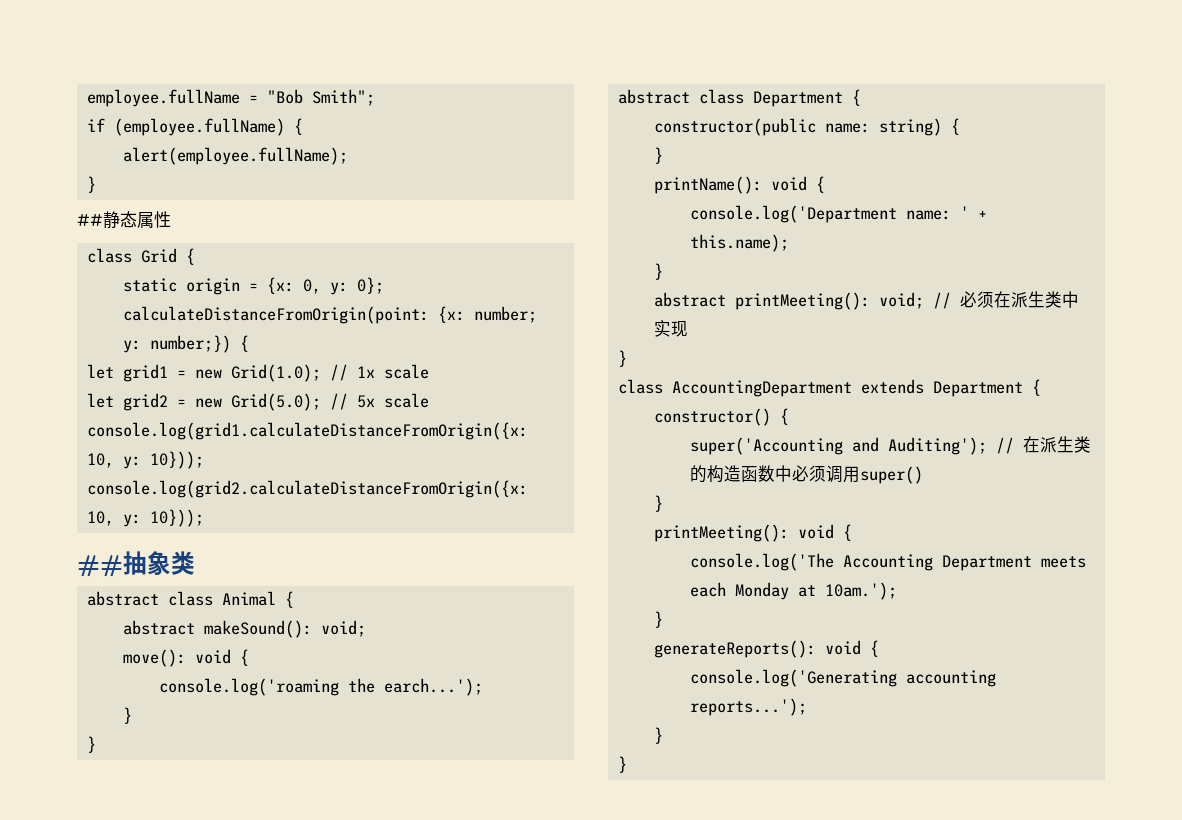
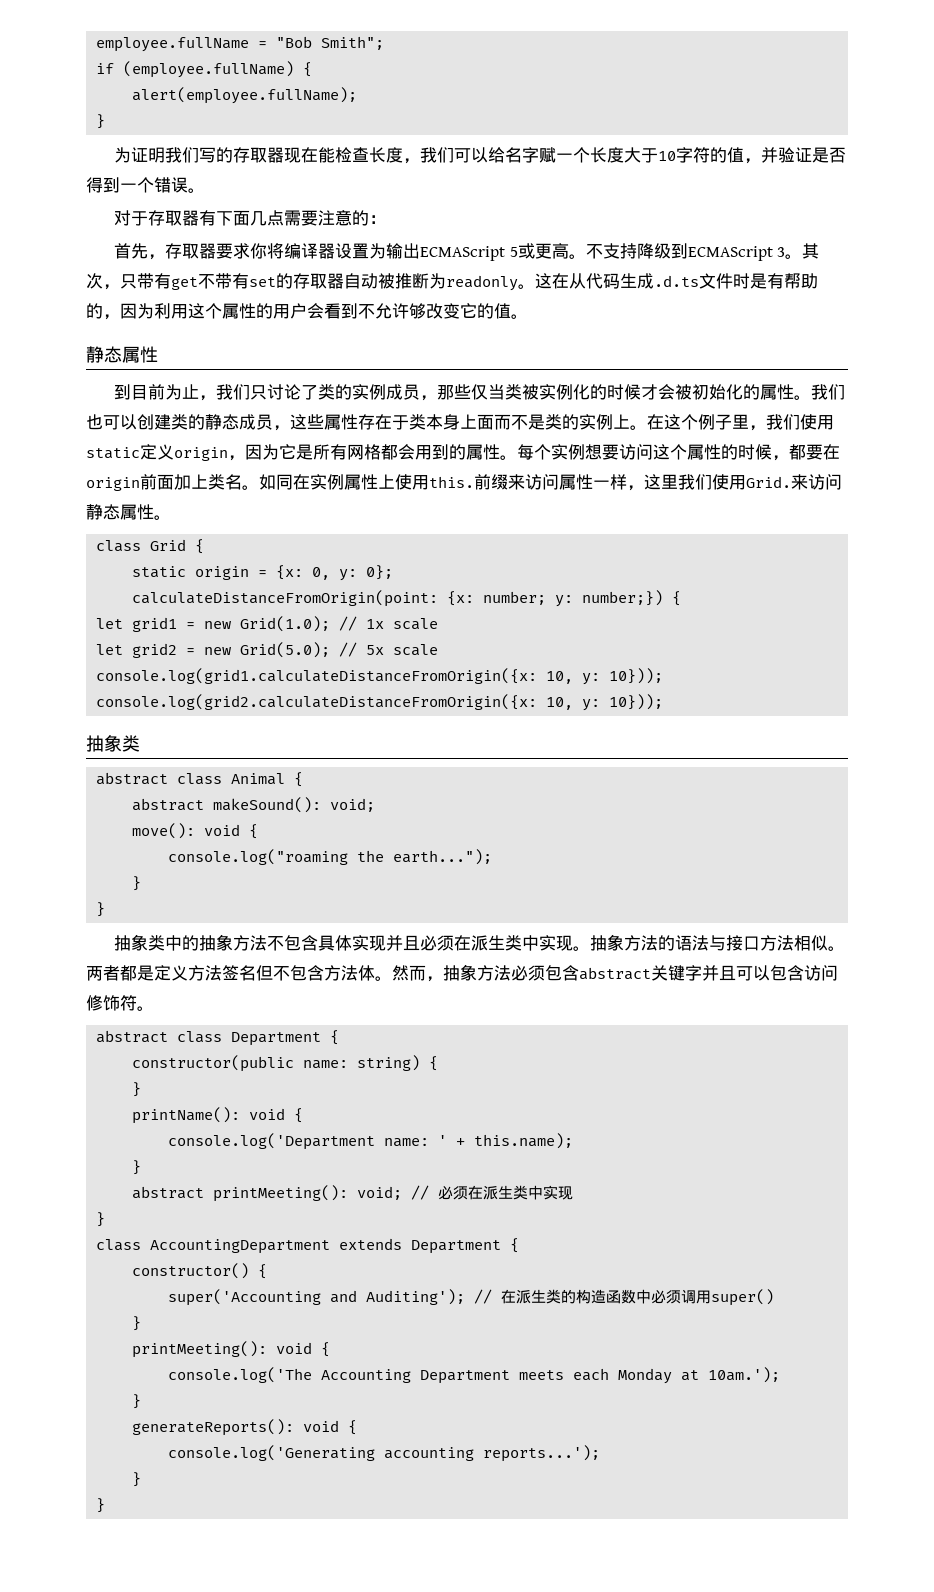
[77,211,171,228] ##静态属性 -> [114,147,847,164] [86,177,205,193] [114,210,387,226] [114,243,820,261] [86,273,818,291] [86,303,528,320] [86,346,158,363] [114,384,846,401] [86,414,834,431] [86,444,840,461] [86,474,842,491] [86,504,171,520] 为证明我们写的存取器现在能检查长度，我们可以给名字赋一个长度大于10字符的值，并验证是否得到一个错误。 // 对于存取器有下面几点需要注意的： // 首先，存取器要求你将编译器设置为输出ECMAScript 5或更高。不支持降级到ECMAScript 3。其次，只带有get不带有set的存取器自动被推断为readonly。这在从代码生成.d.ts文件时是有帮助的，因为利用这个属性的用户会看到不允许够改变它的值。 // 静态属性 // 到目前为止，我们只讨论了类的实例成员，那些仅当类被实例化的时候才会被初始化的属性。我们也可以创建类的静态成员，这些属性存在于类本身上面而不是类的实例上。在这个例子里，我们使用static定义origin，因为它是所有网格都会用到的属性。每个实例想要访问这个属性的时候，都要在origin前面加上类名。如同在实例属性上使用this.前缀来访问属性一样，这里我们使用Grid.来访问静态属性。
[77,555,123,577] ## -> (664, 702) none
[159,678,484,696] [123,707,133,724] [87,736,97,753] console.log('roaming the earch...'); // } // } -> [168,849,493,865] [132,876,142,891] [96,902,106,917] [114,934,846,951] [86,964,838,982] [86,995,154,1011] console.log("roaming the earth..."); // } // } // 抽象类中的抽象方法不包含具体实现并且必须在派生类中实现。抽象方法的语法与接口方法相似。两者都是定义方法签名但不包含方法体。然而，抽象方法必须包含abstract关键字并且可以包含访问修饰符。

